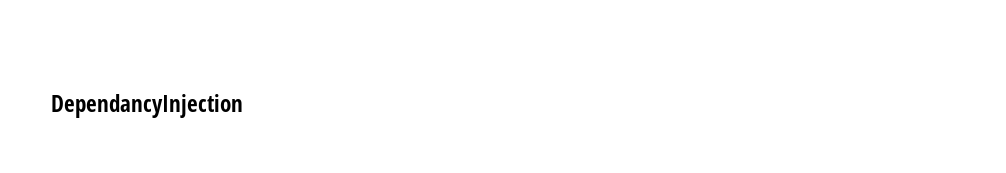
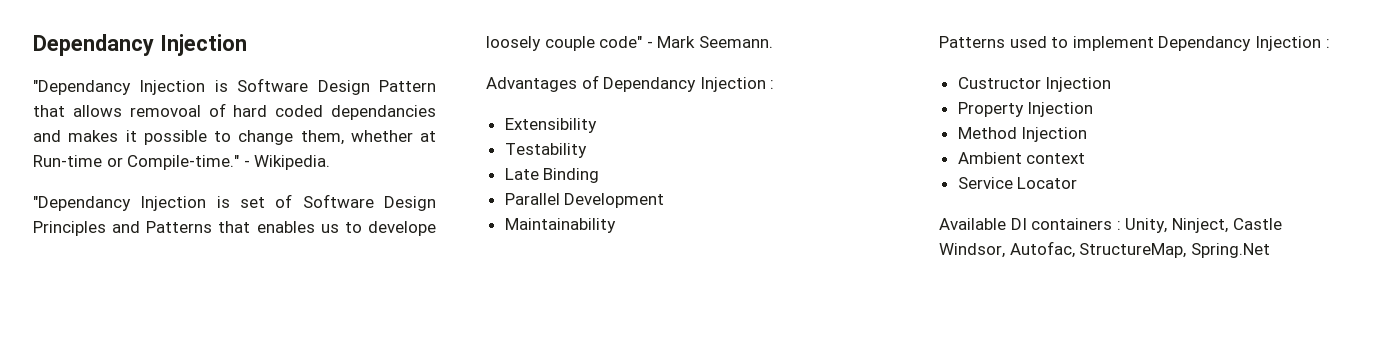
[51,94,243,118] DependancyInjection -> [33,34,247,56] [33,78,436,95] [33,103,436,120] [33,130,436,145] [33,155,331,170] [33,194,436,211] [33,221,437,236] [486,36,773,51] [486,75,775,92] [504,118,597,133] [504,143,587,158] [504,168,600,183] [504,193,665,208] [504,218,616,233] [939,36,1330,51] [957,77,1112,92] [957,102,1094,117] [957,127,1088,142] [957,152,1086,164] [957,177,1078,189] [939,218,1282,233] [939,241,1270,258] Dependancy Injection // "Dependancy Injection is Software Design Pattern that allows removoal of hard coded dependancies and makes it possible to change them, whether at Run-time or Compile-time." - Wikipedia. // "Dependancy Injection is set of Software Design Principles and Patterns that enables us to develope loosely couple code" - Mark Seemann. // Advantages of Dependancy Injection : // Extensibility // Testability // Late Binding // Parallel Development // Maintainability // Patterns used to implement Dependancy Injection : // Custructor Injection // Property Injection // Method Injection // Ambient context // Service Locator // Available DI containers : Unity, Ninject, Castle Windsor, Autofac, StructureMap, Spring.Net

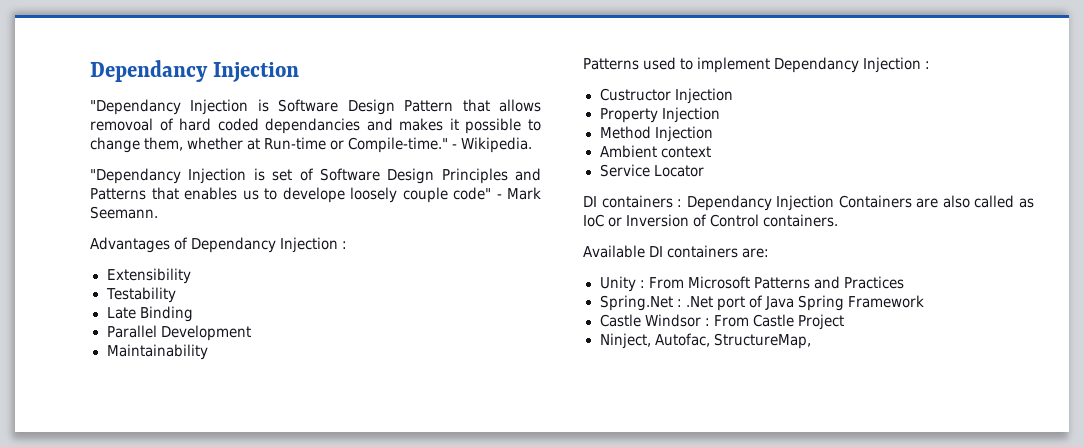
[939,218,1282,233] [939,243,1005,258] Available DI containers : Unity, Ninject, Castle Windsor, -> [583,195,1034,211] [583,214,839,227] [583,245,770,258] [599,276,904,292] [599,295,924,311] [599,314,844,330] [599,333,651,349] DI containers : Dependancy Injection Containers are also called as IoC or Inversion of Control containers. // Available DI containers are: // Unity : From Microsoft Patterns and Practices // Spring.Net : .Net port of Java Spring Framework // Castle Windsor : From Castle Project // Ninject,
[1190,243,1270,258] Spring.Net -> (811, 341) none

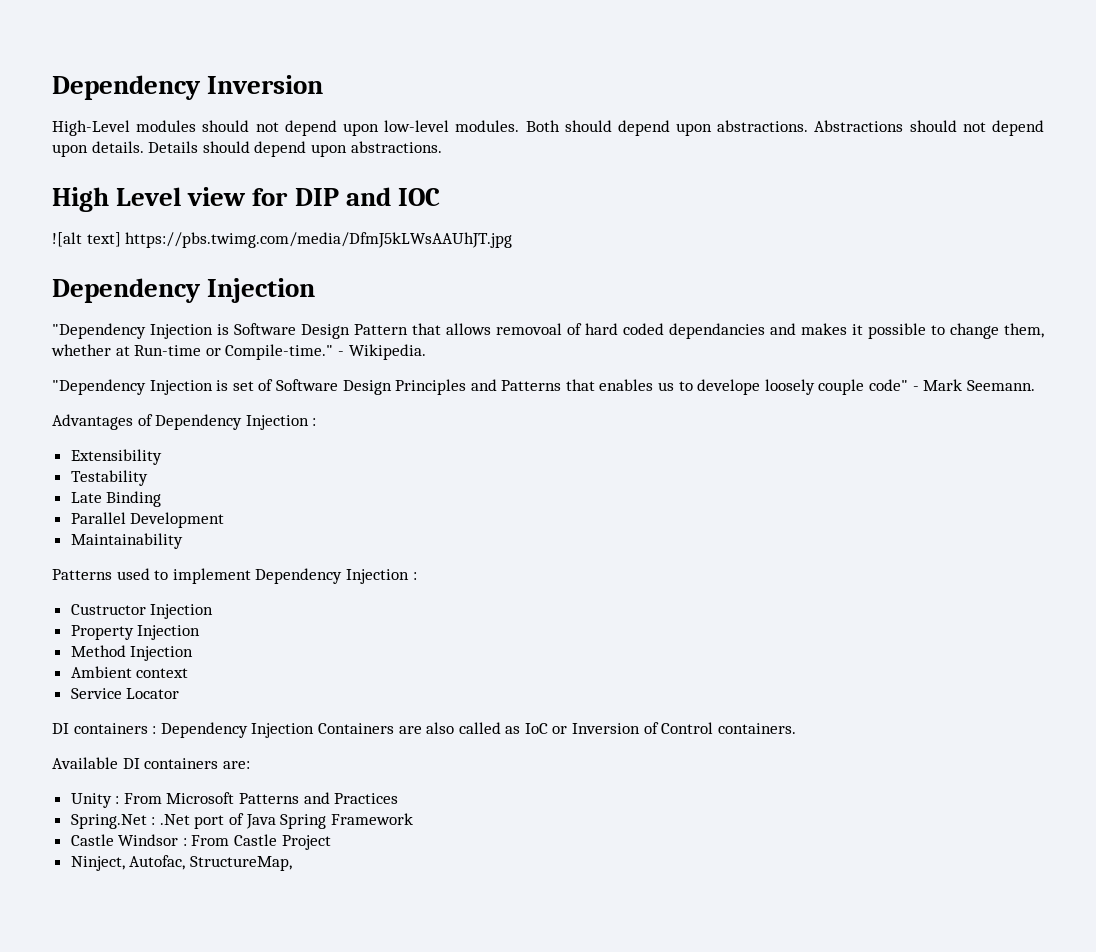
[90,60,300,82] [90,99,181,115] Dependancy Injection // "Dependancy -> [52,75,324,100] [52,120,1044,136] [52,141,442,157] [52,187,440,212] [52,232,513,248] [52,278,316,303] [52,323,146,339] Dependency Inversion // High-Level modules should not depend upon low-level modules. Both should depend upon abstractions. Abstractions should not depend upon details. Details should depend upon abstractions. // High Level view for DIP and IOC // ![alt text] https://pbs.twimg.com/media/DfmJ5kLWsAAUhJT.jpg // Dependency Injection // "Dependency
[90,168,181,184] "Dependancy -> [52,379,146,395] "Dependency
[191,237,277,253] Dependancy -> [155,414,243,430] Dependency
[774,57,860,73] Dependancy -> [255,568,343,584] Dependency
[686,195,772,211] Dependancy -> [160,722,248,738] Dependency

